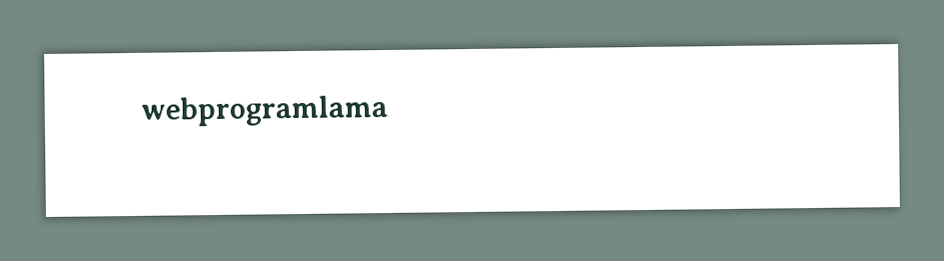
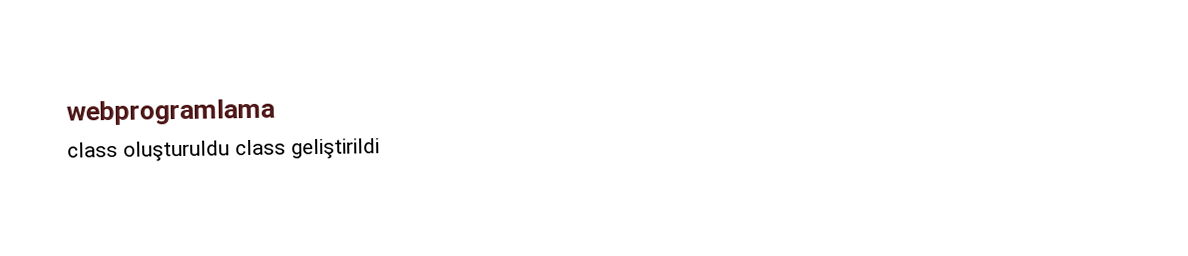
(388, 110) none -> [67,138,380,162] // class oluşturuldu class geliştirildi

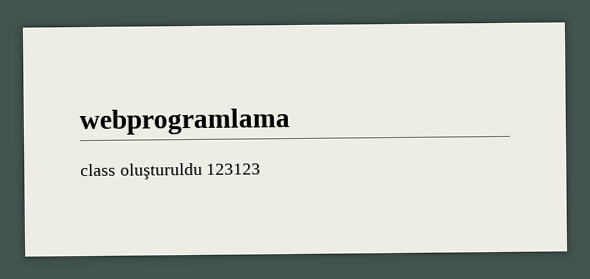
[235,138,380,160] class geliştirildi -> [206,163,262,175] 123123

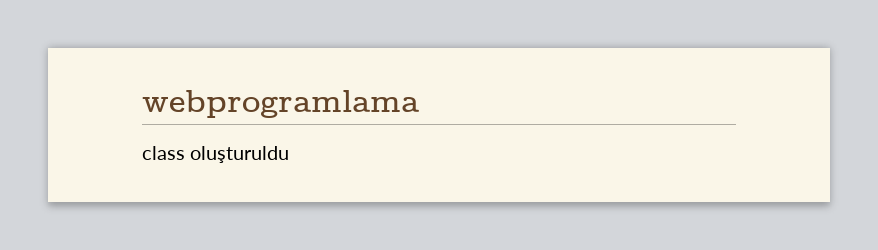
[206,163,262,175] 123123 -> (290, 154) none

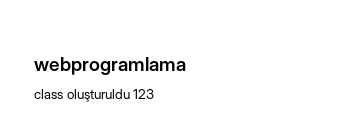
(290, 154) none -> [133,89,155,99] 123

